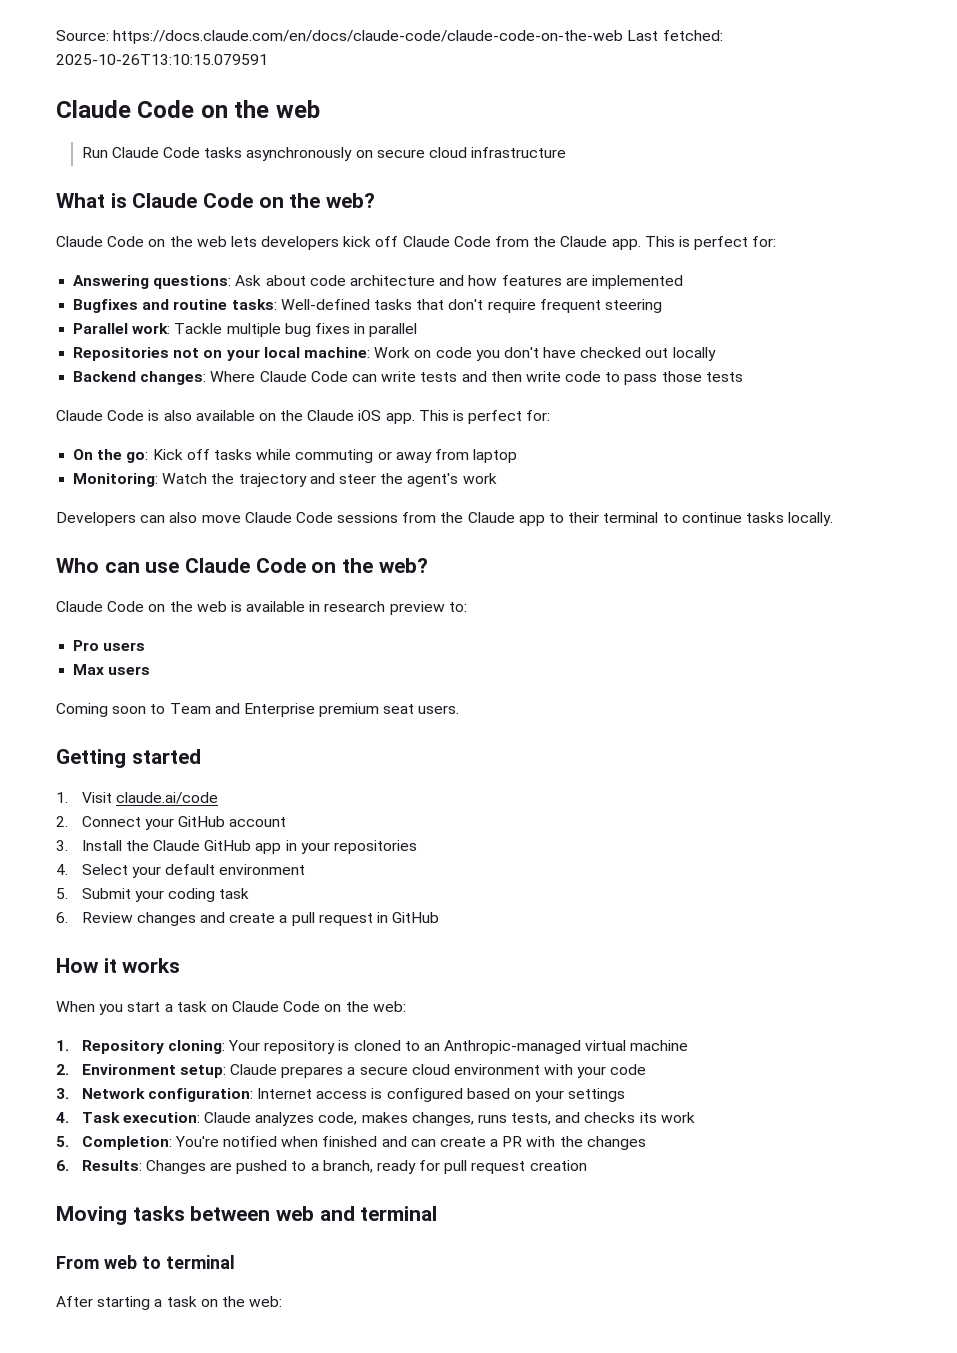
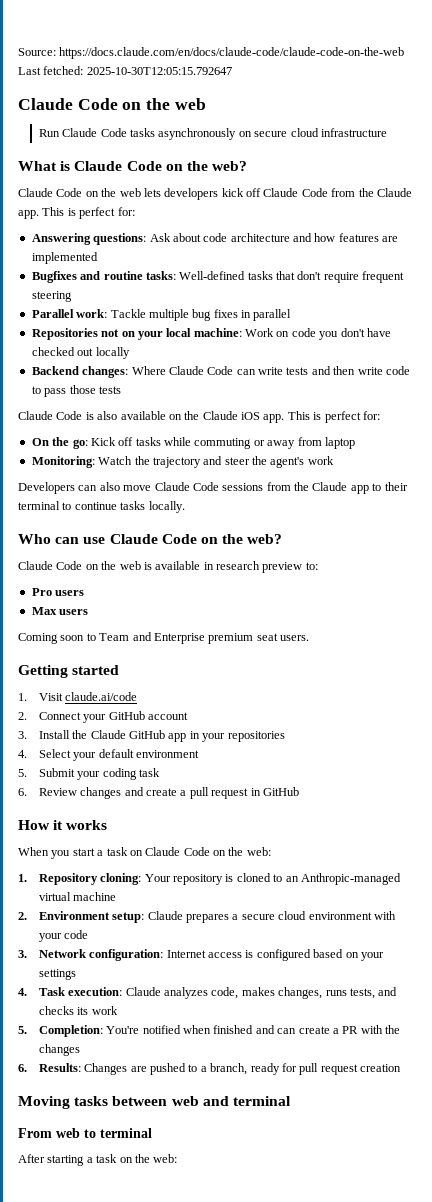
[56,54,268,65] 2025-10-26T13:10:15.079591 -> [86,67,232,75] 2025-10-30T12:05:15.792647

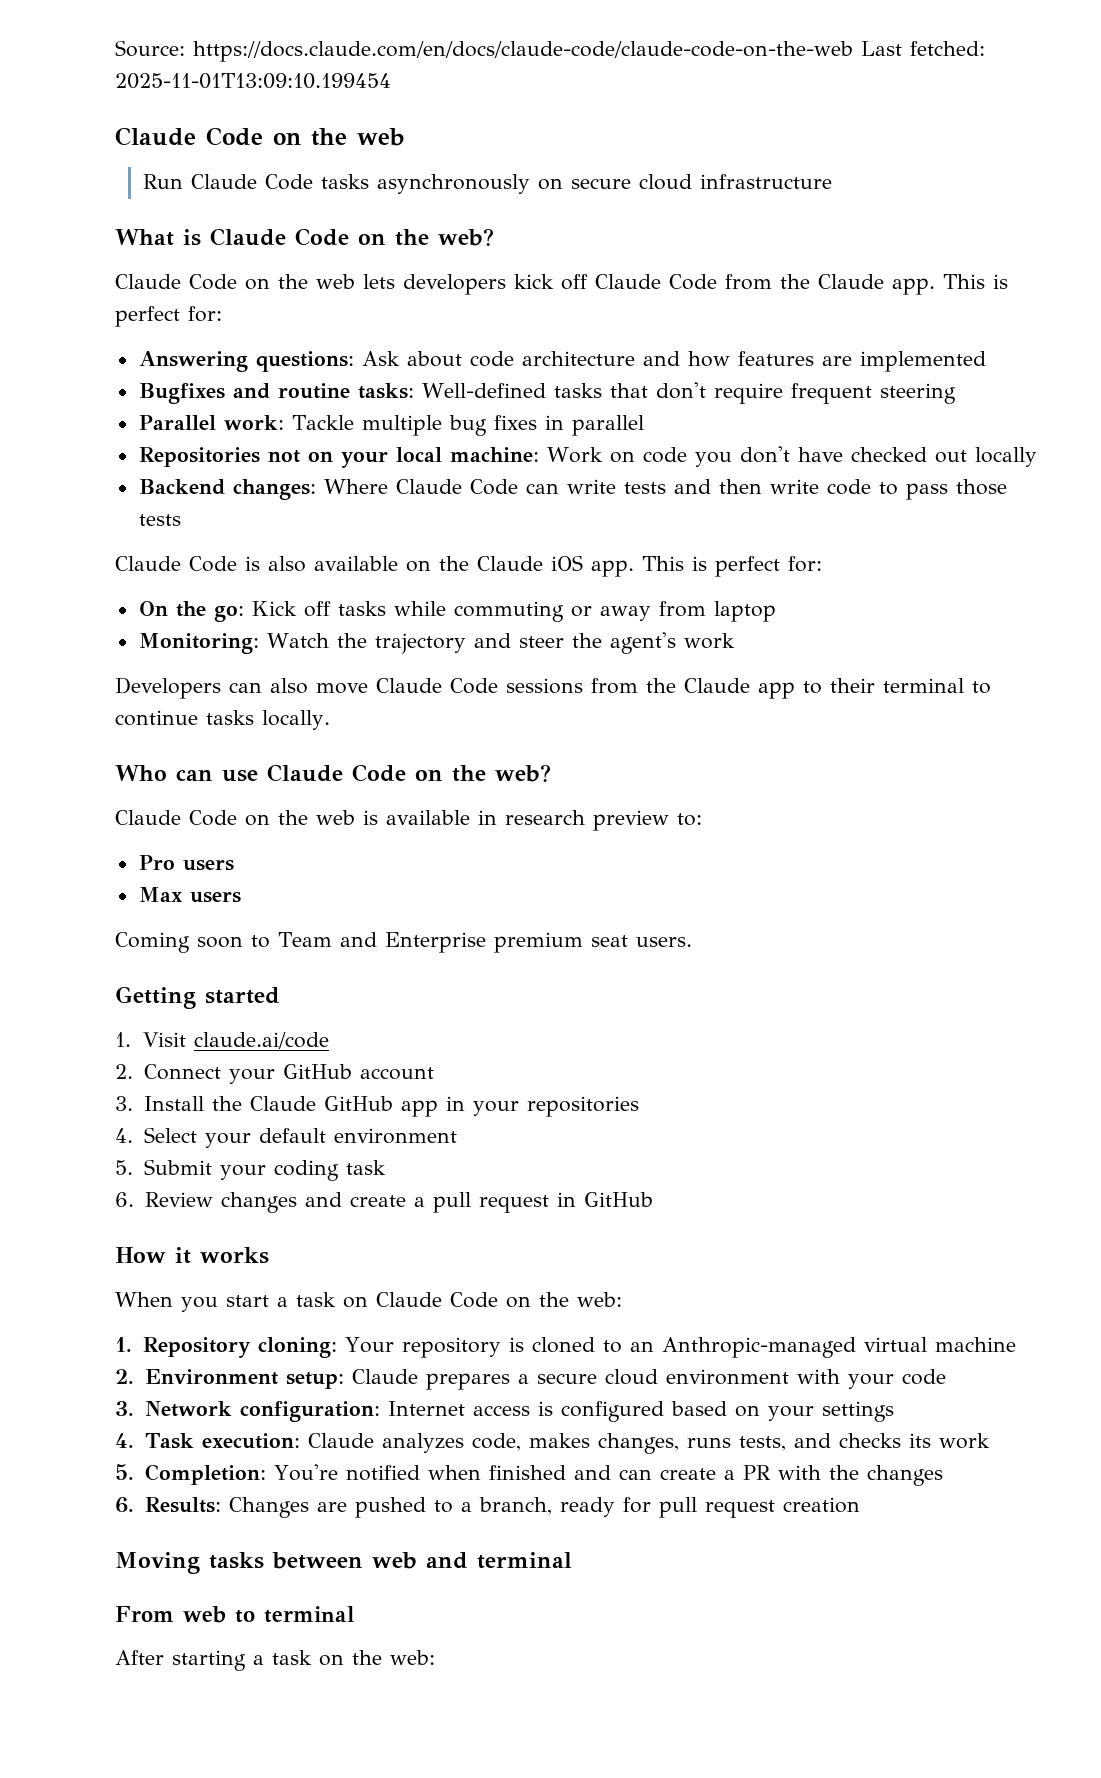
[86,67,232,75] 2025-10-30T12:05:15.792647 -> [115,73,391,89] 2025-11-01T13:09:10.199454

